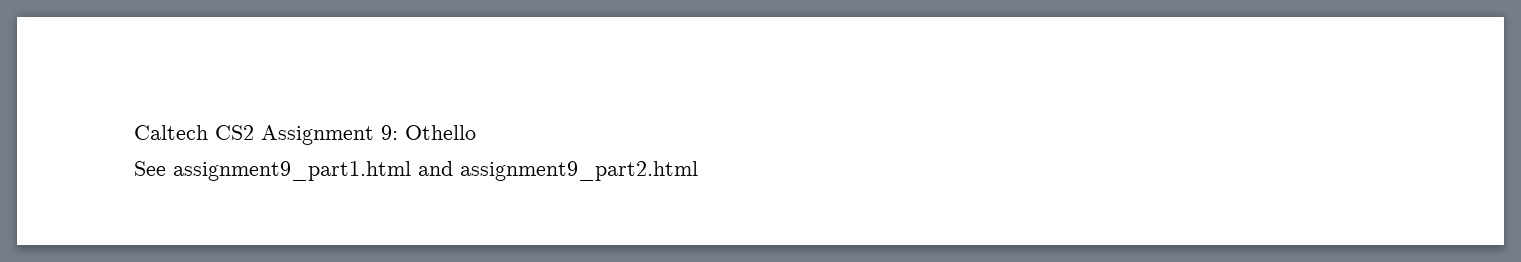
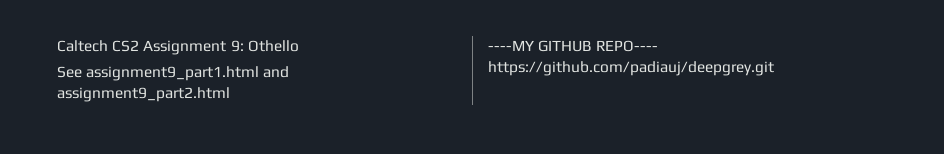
(698, 171) none -> [488,40,659,52] [488,61,774,76] // ----MY GITHUB REPO---- https://github.com/padiauj/deepgrey.git

